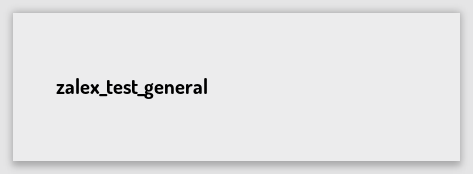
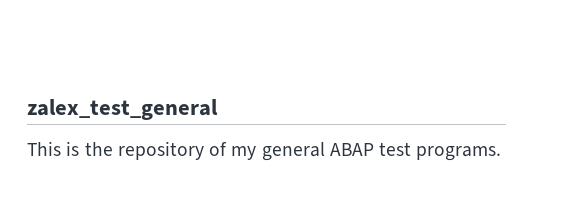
(208, 88) none -> [27,141,502,161] // This is the repository of my general ABAP test programs.

